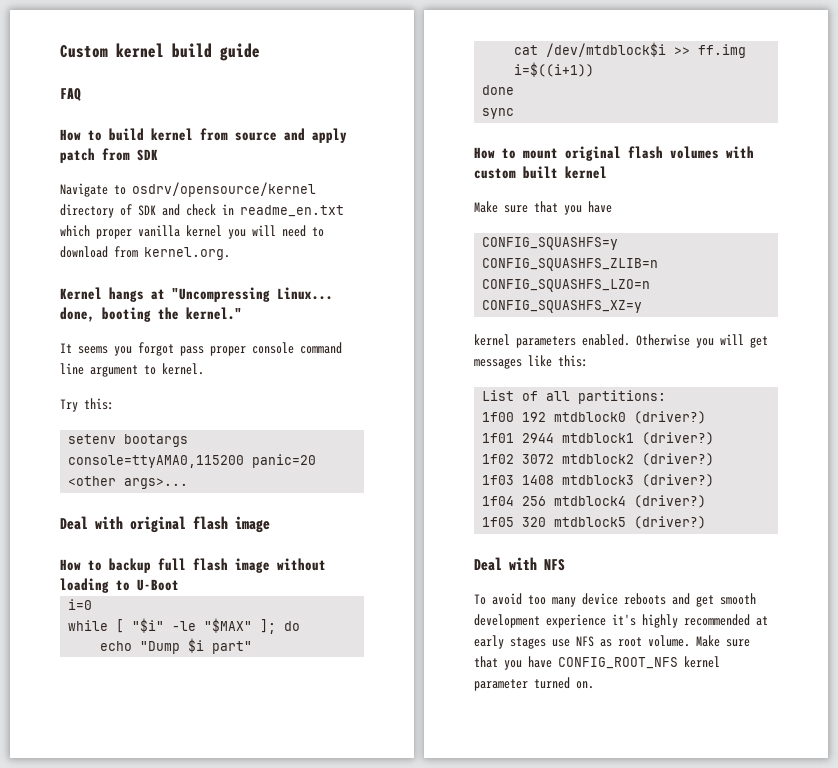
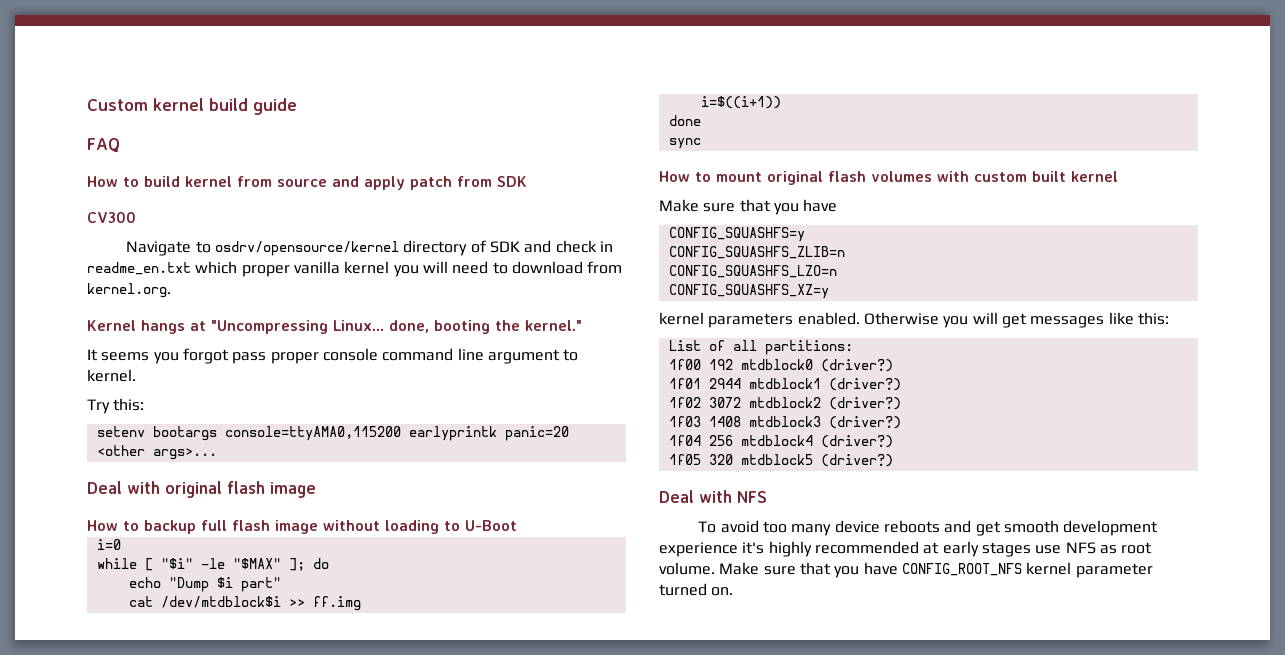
(158, 155) none -> [87,212,136,223] // CV300
(245, 461) none -> [408,426,497,441] earlyprintk

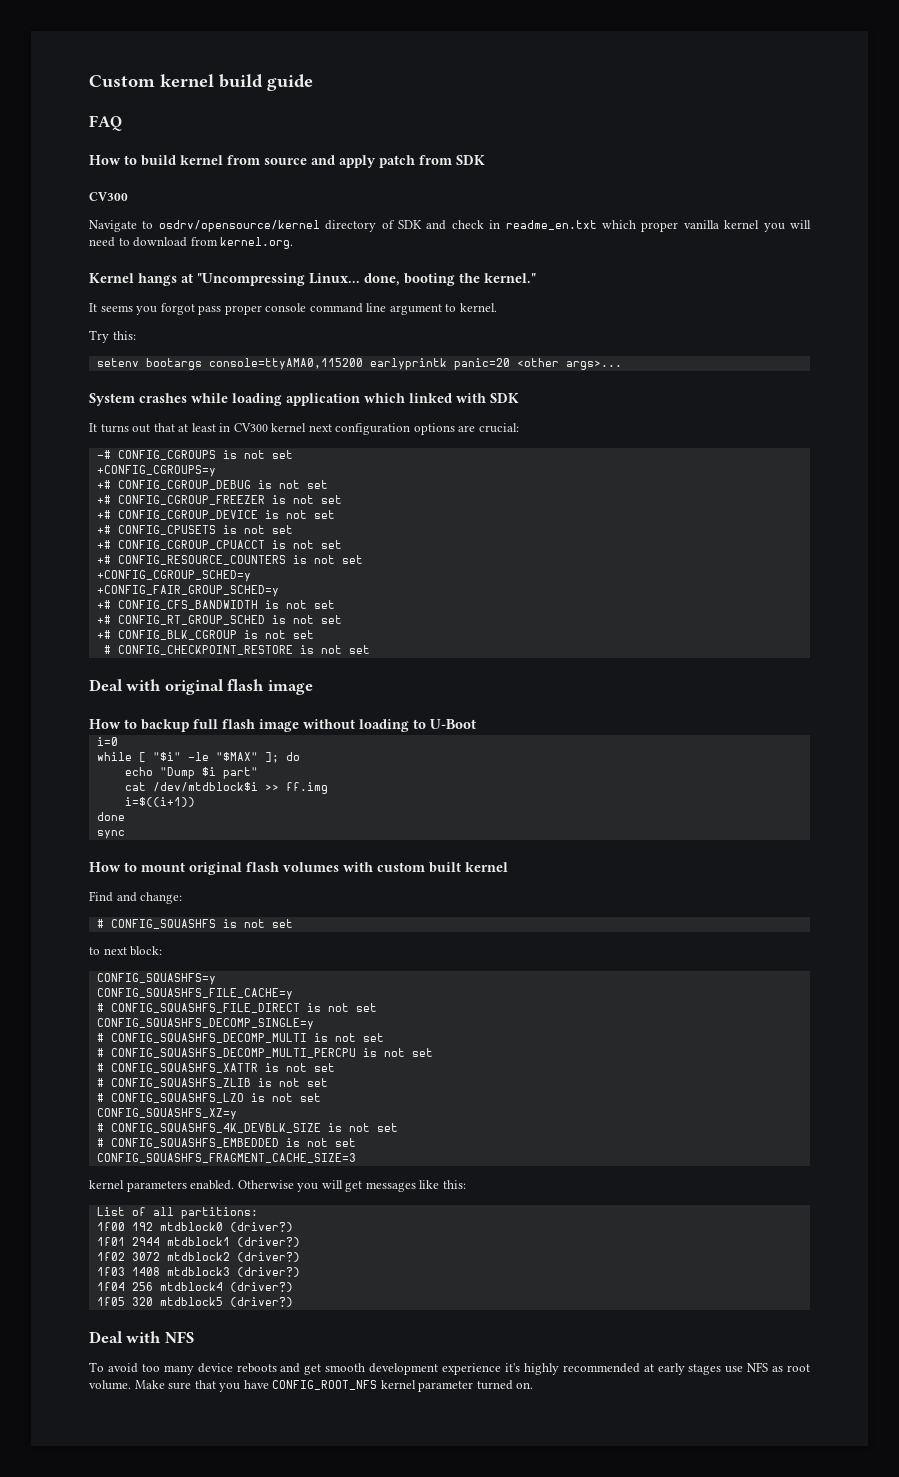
(217, 454) none -> [89,393,519,406] [89,423,519,435] [96,450,293,460] [96,465,216,477] [96,480,328,490] [96,495,342,505] [96,510,335,520] [96,525,293,535] [96,540,342,550] [96,555,363,565] [96,570,251,582] [96,585,279,597] [96,600,335,610] [96,615,342,625] [96,630,314,640] [103,645,370,655] // System crashes while loading application which linked with SDK // It turns out that at least in CV300 kernel next configuration options are crucial: // -# CONFIG_CGROUPS is not set // +CONFIG_CGROUPS=y // +# CONFIG_CGROUP_DEBUG is not set // +# CONFIG_CGROUP_FREEZER is not set // +# CONFIG_CGROUP_DEVICE is not set // +# CONFIG_CPUSETS is not set // +# CONFIG_CGROUP_CPUACCT is not set // +# CONFIG_RESOURCE_COUNTERS is not set // +CONFIG_CGROUP_SCHED=y // +CONFIG_FAIR_GROUP_SCHED=y // +# CONFIG_CFS_BANDWIDTH is not set // +# CONFIG_RT_GROUP_SCHED is not set // +# CONFIG_BLK_CGROUP is not set // # CONFIG_CHECKPOINT_RESTORE is not set
[659,199,838,215] [668,227,805,242] [668,246,845,259] [668,265,837,278] [668,284,829,299] Make sure that you have // CONFIG_SQUASHFS=y // CONFIG_SQUASHFS_ZLIB=n // CONFIG_SQUASHFS_LZO=n // CONFIG_SQUASHFS_XZ=y -> [89,891,183,904] [96,919,293,929] [89,946,163,956] [96,973,216,985] [96,988,293,1000] [96,1003,377,1013] [96,1018,314,1030] [96,1033,384,1043] [96,1048,433,1058] [96,1063,335,1073] [96,1078,328,1088] [96,1093,321,1103] [96,1108,237,1120] [96,1123,398,1133] [96,1138,356,1148] [96,1153,356,1163] Find and change: // # CONFIG_SQUASHFS is not set // to next block: // CONFIG_SQUASHFS=y // CONFIG_SQUASHFS_FILE_CACHE=y // # CONFIG_SQUASHFS_FILE_DIRECT is not set // CONFIG_SQUASHFS_DECOMP_SINGLE=y // # CONFIG_SQUASHFS_DECOMP_MULTI is not set // # CONFIG_SQUASHFS_DECOMP_MULTI_PERCPU is not set // # CONFIG_SQUASHFS_XATTR is not set // # CONFIG_SQUASHFS_ZLIB is not set // # CONFIG_SQUASHFS_LZO is not set // CONFIG_SQUASHFS_XZ=y // # CONFIG_SQUASHFS_4K_DEVBLK_SIZE is not set // # CONFIG_SQUASHFS_EMBEDDED is not set // CONFIG_SQUASHFS_FRAGMENT_CACHE_SIZE=3

